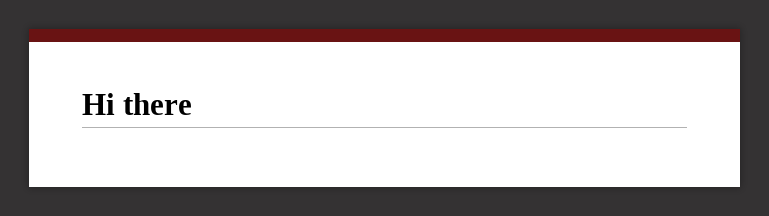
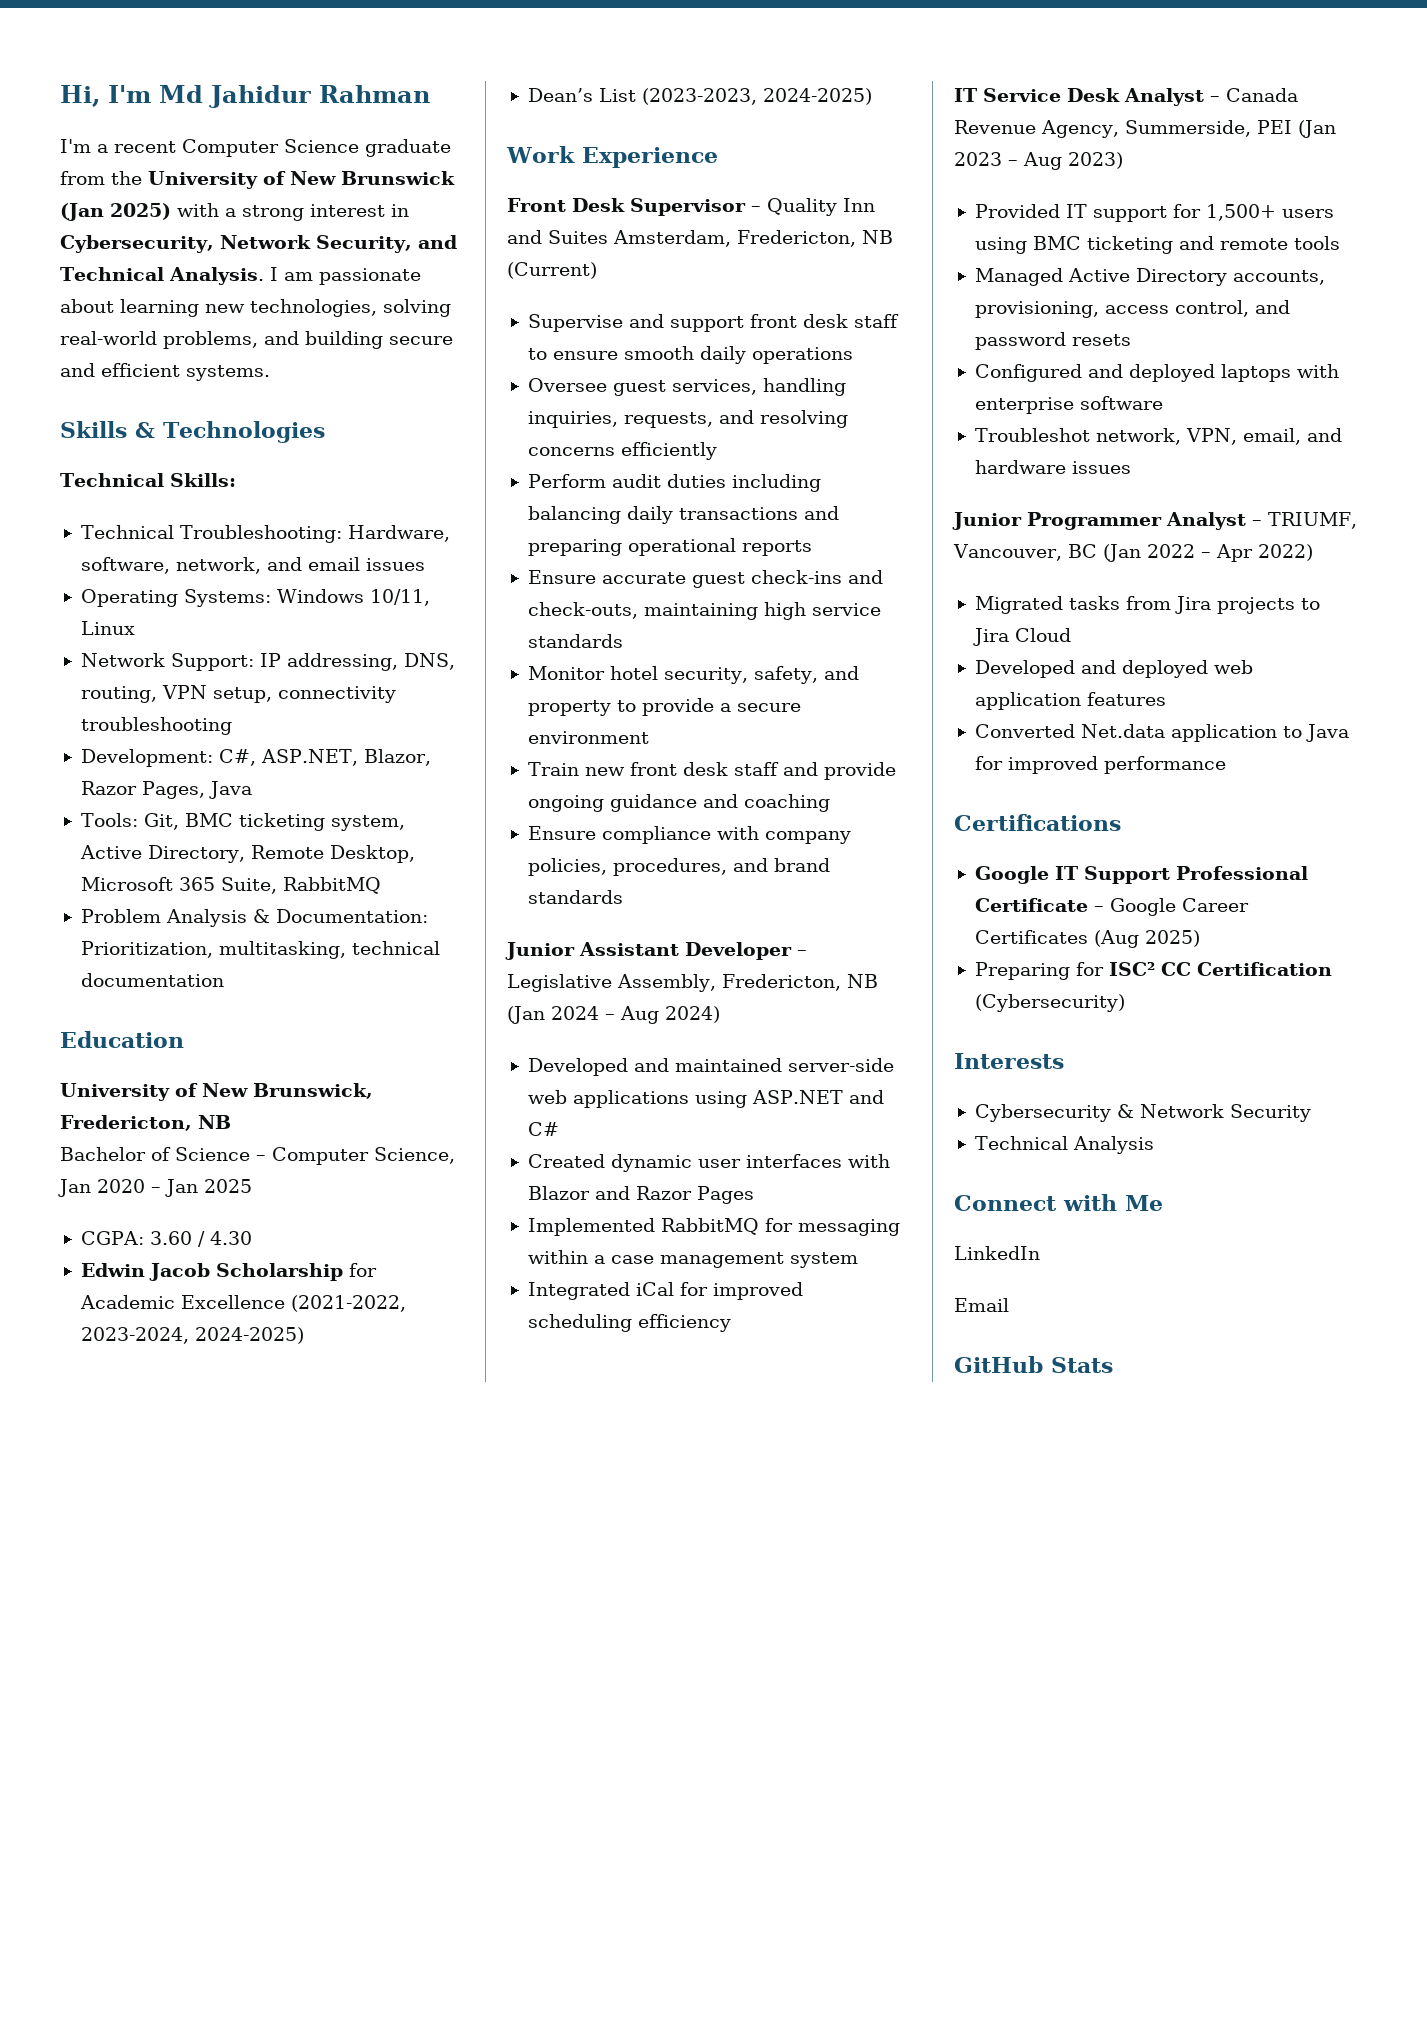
[82,93,193,115] Hi there -> [60,85,430,108] [60,139,451,157] [60,171,455,189] [60,203,409,221] [60,235,457,253] [60,267,421,285] [60,299,451,317] [60,331,453,349] [60,363,270,381] [60,421,325,443] [60,473,236,487] [80,525,450,543] [80,557,425,574] [80,589,430,607] [80,621,135,635] [80,653,455,671] [80,685,396,703] [80,717,232,735] [80,749,431,767] [80,781,252,799] [80,813,405,831] [79,845,415,863] [80,877,381,894] [80,909,428,927] [80,941,440,959] [80,973,224,987] [60,1031,184,1048] [60,1083,373,1101] [60,1115,231,1131] [60,1147,455,1165] [58,1179,252,1197] [80,1231,252,1247] [80,1263,377,1281] [79,1295,406,1312] [80,1327,304,1344] [527,88,872,105] [506,146,718,168] [507,198,875,216] [507,230,893,247] [507,262,597,279] [527,314,899,332] [527,346,853,364] [527,378,846,396] [527,410,848,428] [527,442,717,460] [527,474,821,492] [527,506,839,524] [527,538,812,556] [527,570,883,588] [527,602,881,620] [527,634,623,648] [527,666,859,684] [527,698,801,716] [527,731,649,744] [527,762,896,780] [527,794,830,812] [527,826,851,844] [527,858,830,876] [527,890,623,904] [505,942,807,960] [507,974,878,992] [507,1006,720,1024] [527,1058,894,1076] [527,1090,884,1108] [527,1122,559,1136] [527,1154,890,1172] [527,1186,754,1204] [527,1218,900,1236] [527,1250,858,1268] [527,1282,803,1300] [527,1314,731,1332] [954,88,1298,106] [954,120,1336,138] [954,152,1123,170] [974,204,1334,222] [974,236,1340,254] [974,268,1325,286] [974,300,1290,318] [974,332,1131,350] [974,364,1339,382] [974,396,1163,414] [974,428,1342,445] [974,460,1131,474] [952,512,1357,530] [953,544,1313,562] [974,596,1320,614] [972,628,1071,646] [974,660,1253,678] [974,692,1166,710] [974,724,1349,742] [974,756,1226,774] [954,814,1121,831] [974,866,1308,884] [974,898,1249,916] [974,930,1200,948] [974,962,1332,980] [974,994,1125,1012] [954,1053,1064,1069] [974,1104,1311,1122] [974,1136,1154,1154] [954,1194,1163,1211] [954,1246,1040,1260] [954,1298,1009,1312] [954,1356,1113,1373] Hi, I'm Md Jahidur Rahman // I'm a recent Computer Science graduate from the University of New Brunswick (Jan 2025) with a strong interest in Cybersecurity, Network Security, and Technical Analysis. I am passionate about learning new technologies, solving real-world problems, and building secure and efficient systems. // Skills & Technologies // Technical Skills: // Technical Troubleshooting: Hardware, software, network, and email issues // Operating Systems: Windows 10/11, Linux // Network Support: IP addressing, DNS, routing, VPN setup, connectivity troubleshooting // Development: C#, ASP.NET, Blazor, Razor Pages, Java // Tools: Git, BMC ticketing system, Active Directory, Remote Desktop, Microsoft 365 Suite, RabbitMQ // Problem Analysis & Documentation: Prioritization, multitasking, technical documentation // Education // University of New Brunswick, Fredericton, NB // Bachelor of Science – Computer Science, Jan 2020 – Jan 2025 // CGPA: 3.60 / 4.30 // Edwin Jacob Scholarship for Academic Excellence (2021-2022, 2023-2024, 2024-2025) // Dean’s List (2023-2023, 2024-2025) // Work Experience // Front Desk Supervisor – Quality Inn and Suites Amsterdam, Fredericton, NB (Current) // Supervise and support front desk staff to ensure smooth daily operations // Oversee guest services, handling inquiries, requests, and resolving concerns efficiently // Perform audit duties including balancing daily transactions and preparing operational reports // Ensure accurate guest check-ins and check-outs, maintaining high service standards // Monitor hotel security, safety, and property to provide a secure environment // Train new front desk staff and provide ongoing guidance and coaching // Ensure compliance with company policies, procedures, and brand standards // Junior Assistant Developer – Legislative Assembly, Fredericton, NB (Jan 2024 – Aug 2024) // Developed and maintained server-side web applications using ASP.NET and C# // Created dynamic user interfaces with Blazor and Razor Pages // Implemented RabbitMQ for messaging within a case management system // Integrated iCal for improved scheduling efficiency // IT Service Desk Analyst – Canada Revenue Agency, Summerside, PEI (Jan 2023 – Aug 2023) // Provided IT support for 1,500+ users using BMC ticketing and remote tools // Managed Active Directory accounts, provisioning, access control, and password resets // Configured and deployed laptops with enterprise software // Troubleshot network, VPN, email, and hardware issues // Junior Programmer Analyst – TRIUMF, Vancouver, BC (Jan 2022 – Apr 2022) // Migrated tasks from Jira projects to Jira Cloud // Developed and deployed web application features // Converted Net.data application to Java for improved performance // Certifications // Google IT Support Professional Certificate – Google Career Certificates (Aug 2025) // Preparing for ISC² CC Certification (Cybersecurity) // Interests // Cybersecurity & Network Security // Technical Analysis // Connect with Me // LinkedIn // Email // GitHub Stats

